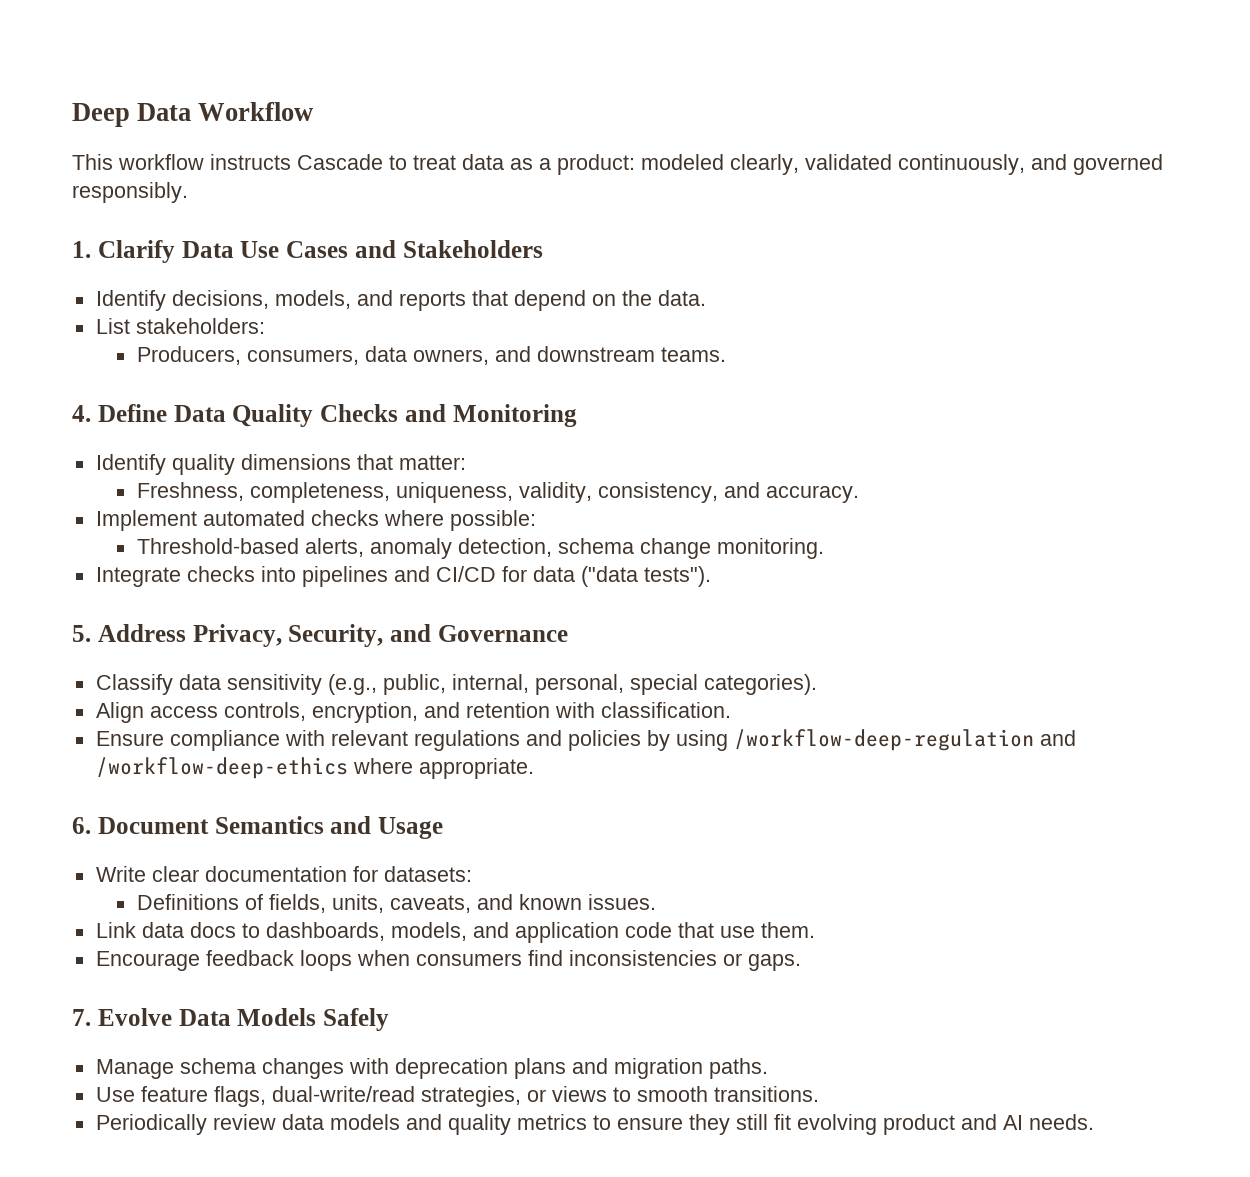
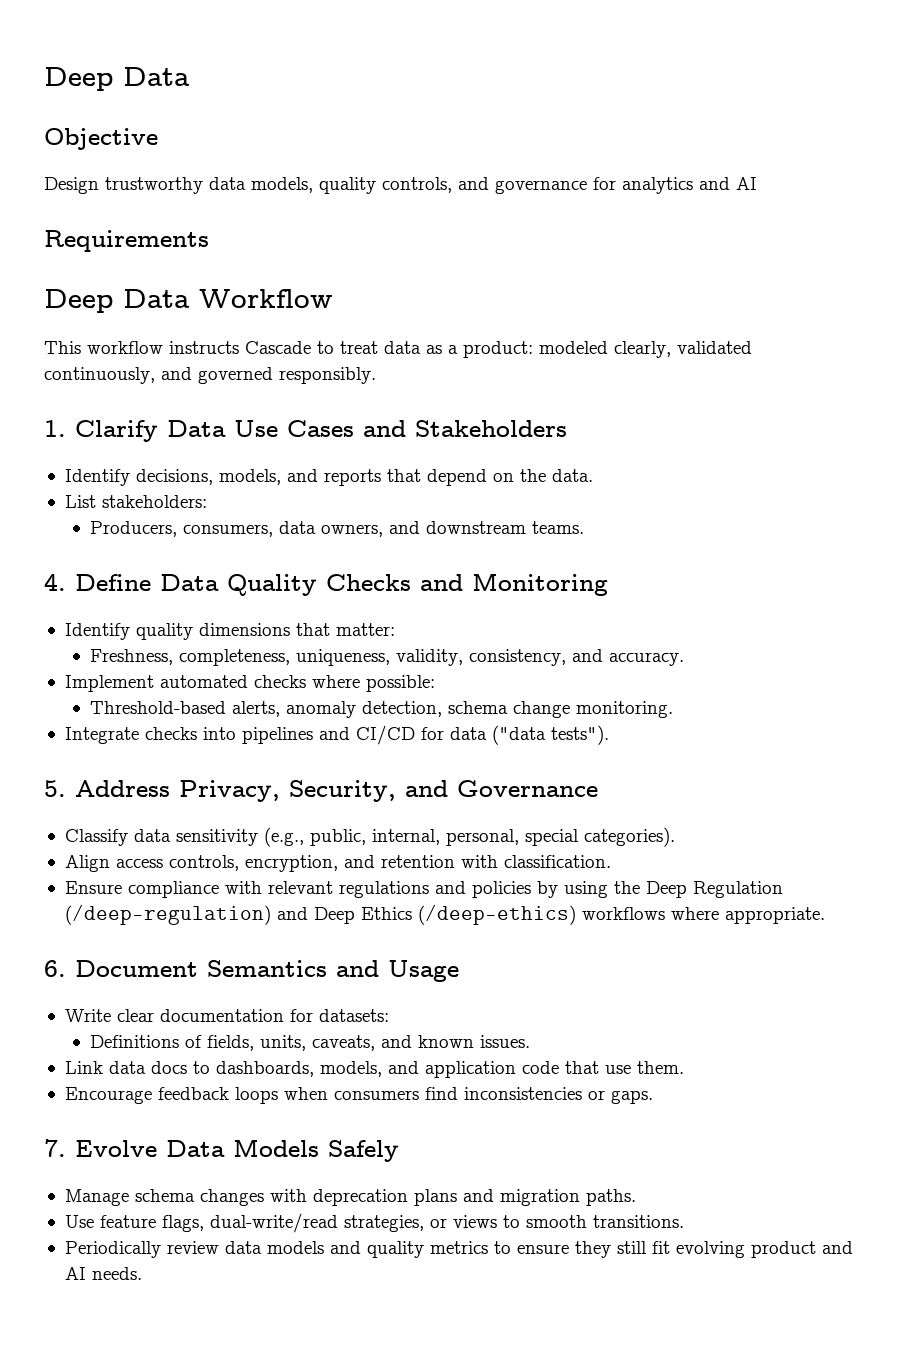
[72,103,192,127] Deep Data -> [44,67,190,91] [44,128,158,150] [44,177,757,194] [44,230,209,252] [44,289,190,313] Deep Data // Objective // Design trustworthy data models, quality controls, and governance for analytics and AI // Requirements // Deep Data
[733,729,1076,751] [95,757,348,779] /workflow-deep-regulation and /workflow-deep-ethics -> [613,881,783,898] [64,904,665,925] the Deep Regulation (/deep-regulation) and Deep Ethics (/deep-ethics) workflows

